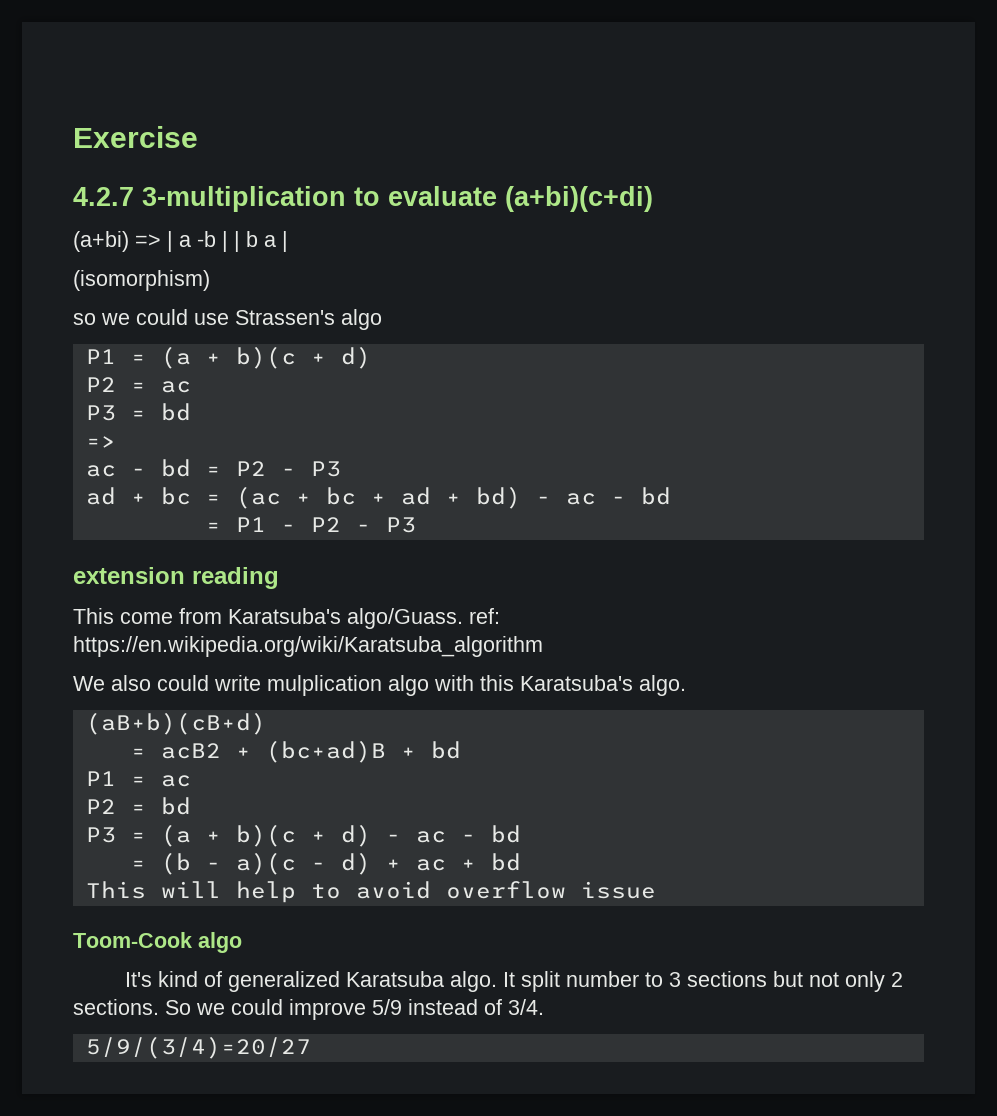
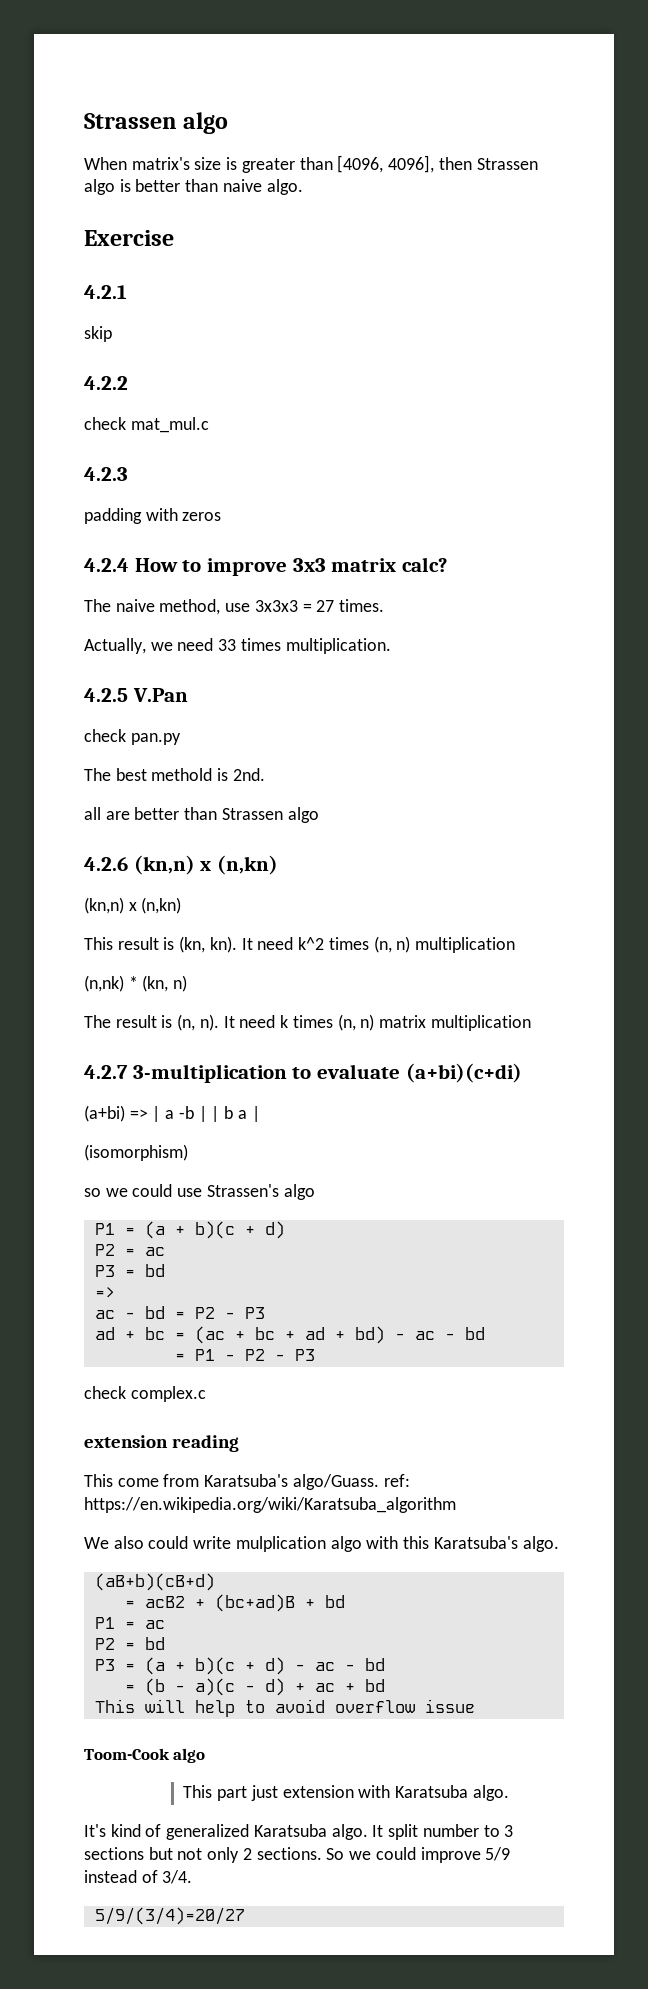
[73,126,198,148] Exercise -> [84,112,229,134] [84,155,538,173] [84,179,303,195] [84,230,174,246] [84,285,127,299] [84,326,112,342] [84,376,128,390] [84,417,209,433] [84,467,128,481] [84,508,222,524] [84,557,448,576] [84,599,385,615] [84,638,391,654] [84,688,188,702] [84,729,181,745] [84,768,265,781] [84,807,319,823] [84,855,279,875] [84,897,182,914] [84,936,515,953] [84,975,188,992] [84,1014,531,1031] Strassen algo // When matrix's size is greater than [4096, 4096], then Strassen algo is better than naive algo. // Exercise // 4.2.1 // skip // 4.2.2 // check mat_mul.c // 4.2.3 // padding with zeros // 4.2.4 How to improve 3x3 matrix calc? // The naive method, use 3x3x3 = 27 times. // Actually, we need 33 times multiplication. // 4.2.5 V.Pan // check pan.py // The best methold is 2nd. // all are better than Strassen algo // 4.2.6 (kn,n) x (n,kn) // (kn,n) x (n,kn) // This result is (kn, kn). It need k^2 times (n, n) multiplication // (n,nk) * (kn, n) // The result is (n, n). It need k times (n, n) matrix multiplication
(416, 525) none -> [84,1386,206,1402] // check complex.c
(242, 942) none -> [183,1785,509,1801] // This part just extension with Karatsuba algo.

